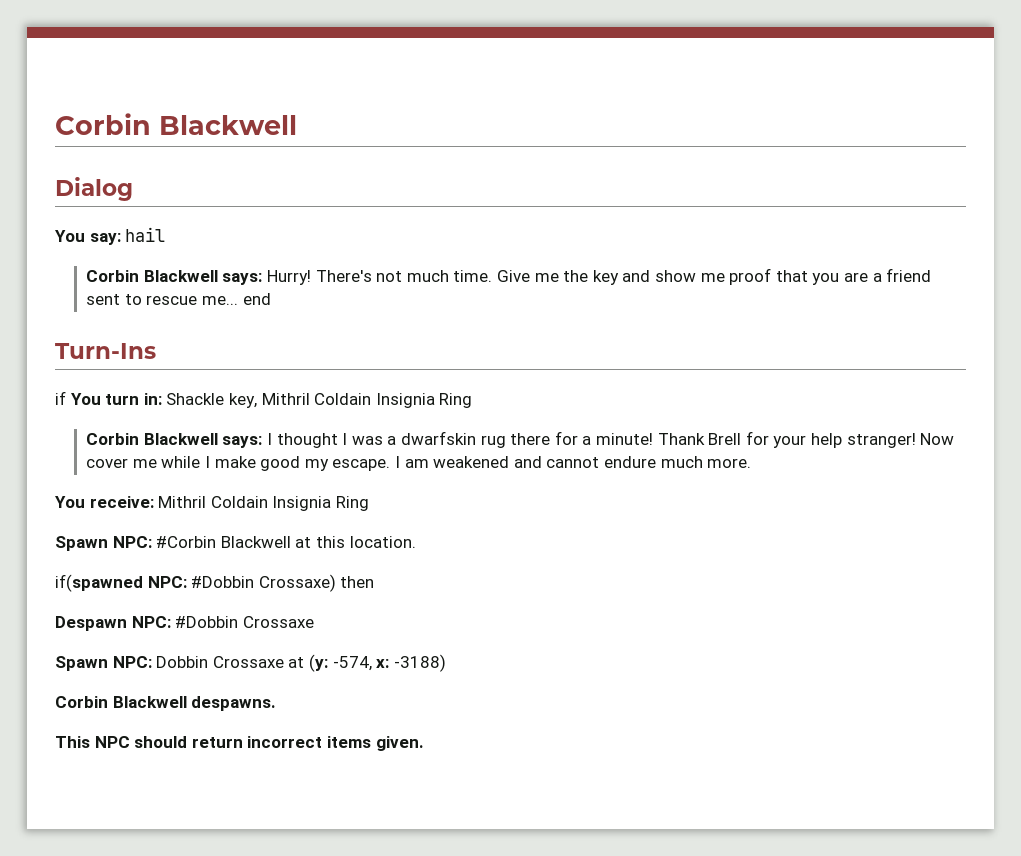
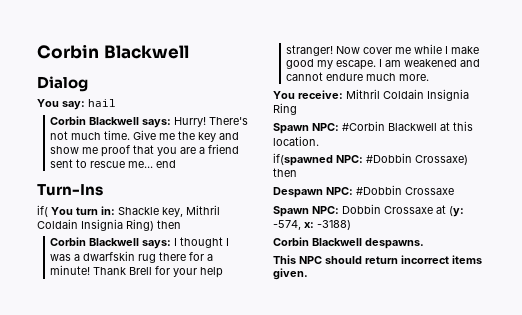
[55,391,66,405] if -> [37,205,48,217] if(
[439,393,473,408] Ring -> [126,219,181,231] Ring) then

